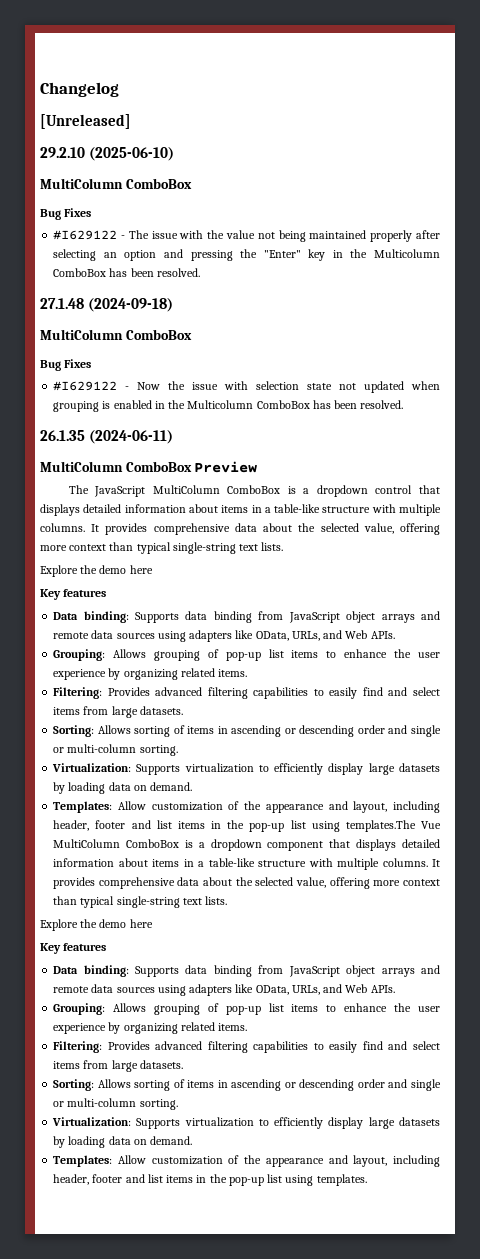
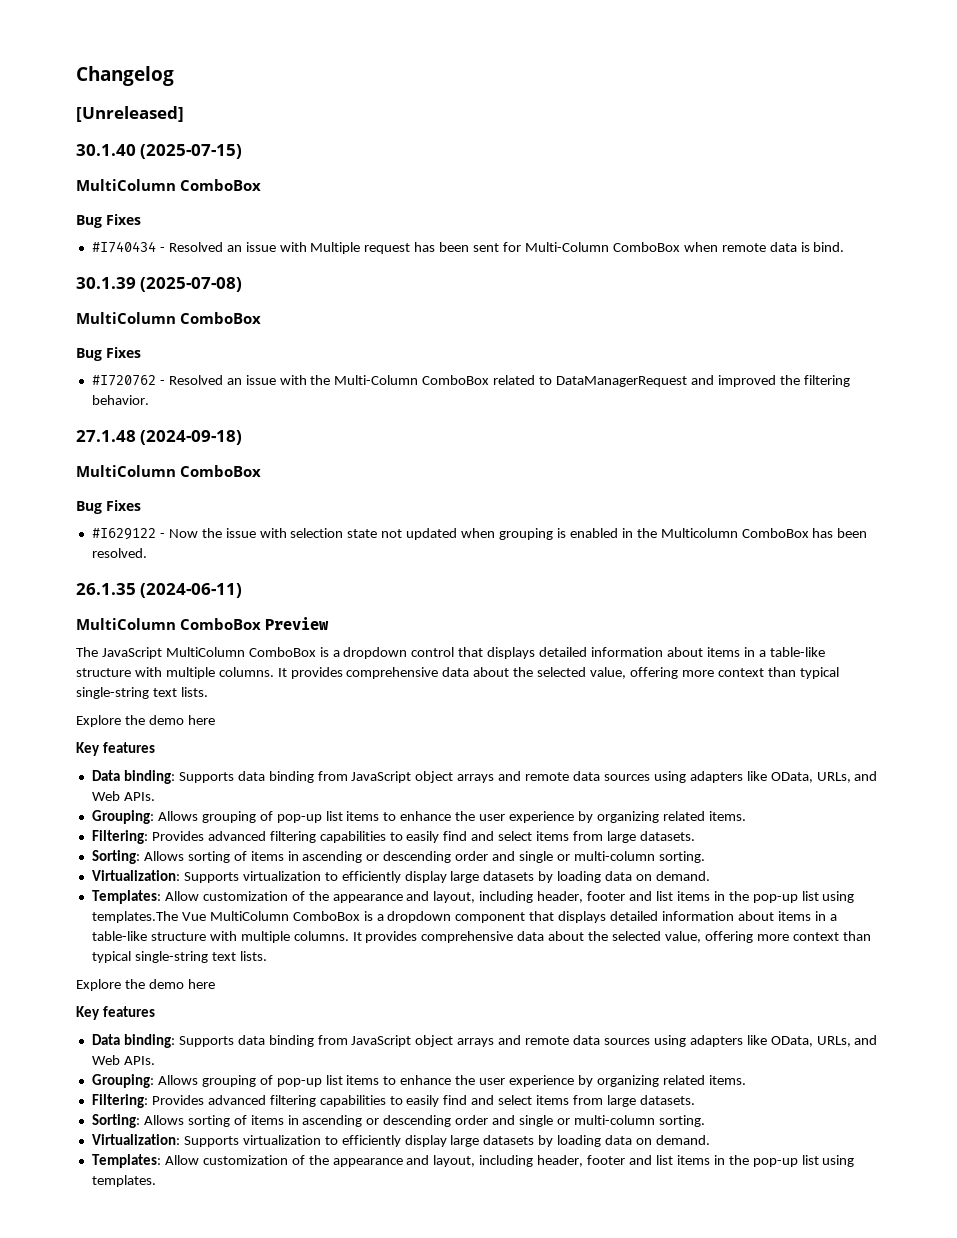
[40,147,175,161] [40,178,192,189] [40,208,92,220] [53,230,441,242] [53,249,440,261] [53,268,200,277] 29.2.10 (2025-06-10) // MultiColumn ComboBox // Bug Fixes // #I629122 - The issue with the value not being maintained properly after selecting an option and pressing the "Enter" key in the Multicolumn ComboBox has been resolved. -> [76,144,243,159] [76,179,262,191] [76,214,141,228] [91,241,845,254] [76,277,243,292] [76,312,262,324] [76,347,141,361] [91,375,850,387] [91,395,149,405] 30.1.40 (2025-07-15) // MultiColumn ComboBox // Bug Fixes // #I740434 - Resolved an issue with Multiple request has been sent for Multi-Column ComboBox when remote data is bind. // 30.1.39 (2025-07-08) // MultiColumn ComboBox // Bug Fixes // #I720762 - Resolved an issue with the Multi-Column ComboBox related to DataManagerRequest and improved the filtering behavior.

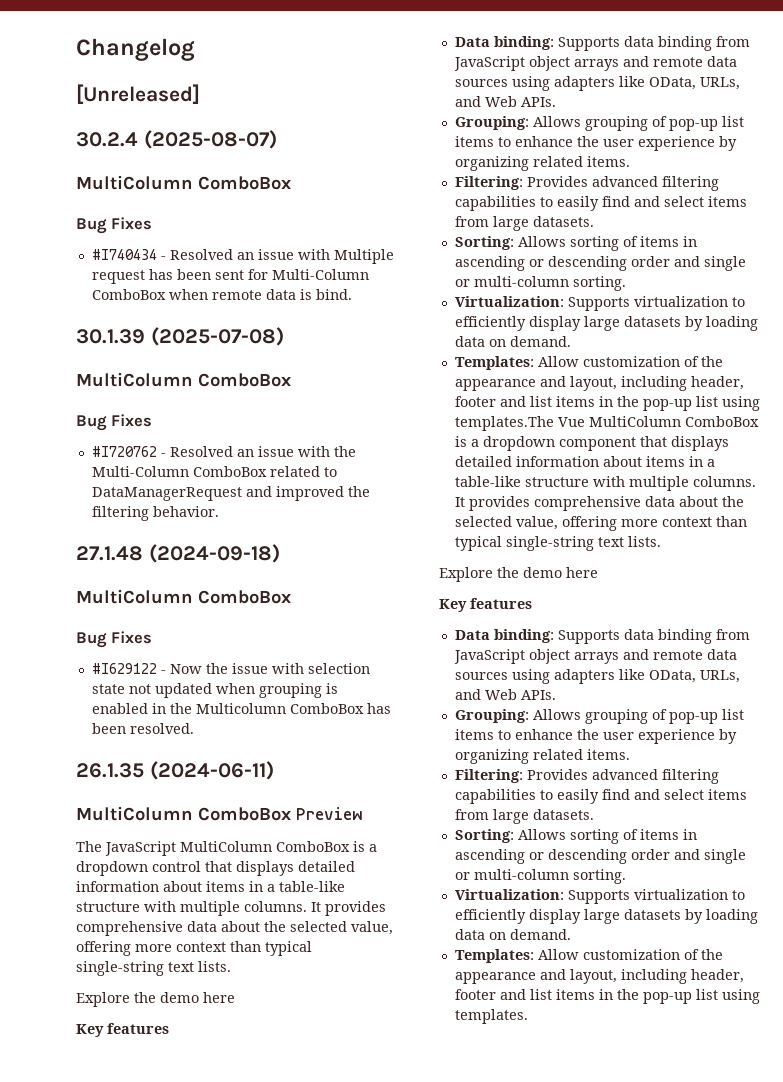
[76,144,243,159] 30.1.40 (2025-07-15) -> [76,130,277,149] 30.2.4 (2025-08-07)

